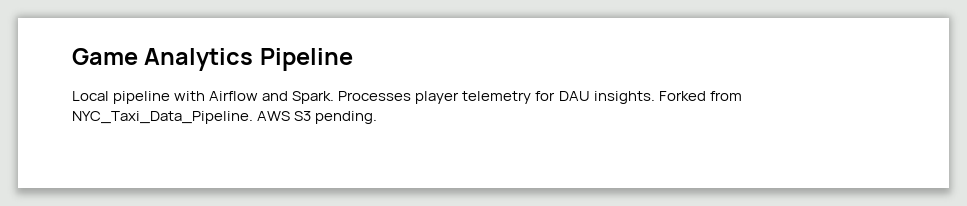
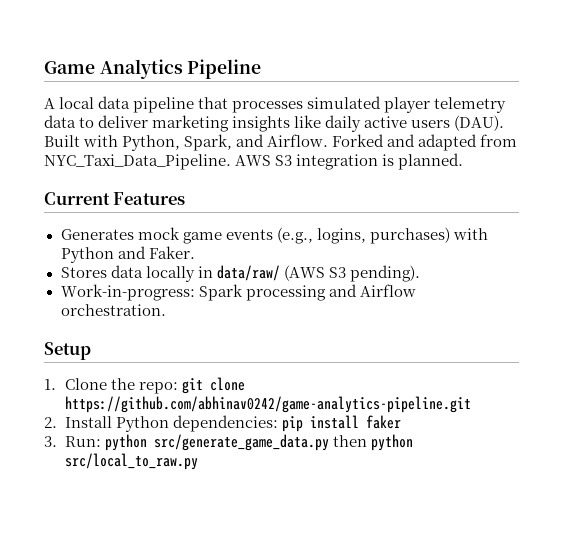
[72,91,742,104] [72,111,378,124] Local pipeline with Airflow and Spark. Processes player telemetry for DAU insights. Forked from NYC_Taxi_Data_Pipeline. AWS S3 pending. -> [44,96,507,113] [44,115,505,132] [44,134,518,151] [44,153,464,170] [44,192,186,205] [60,227,488,244] [60,246,195,263] [60,265,420,282] [60,284,416,301] [60,304,166,316] [44,342,91,360] [44,377,246,394] [64,396,471,413] [44,415,402,432] [44,434,414,451] [64,453,198,470] A local data pipeline that processes simulated player telemetry data to deliver marketing insights like daily active users (DAU). Built with Python, Spark, and Airflow. Forked and adapted from NYC_Taxi_Data_Pipeline. AWS S3 integration is planned. // Current Features // Generates mock game events (e.g., logins, purchases) with Python and Faker. // Stores data locally in data/raw/ (AWS S3 pending). // Work-in-progress: Spark processing and Airflow orchestration. // Setup // 1. Clone the repo: git clone https://github.com/abhinav0242/game-analytics-pipeline.git // 2. Install Python dependencies: pip install faker // 3. Run: python src/generate_game_data.py then python src/local_to_raw.py

